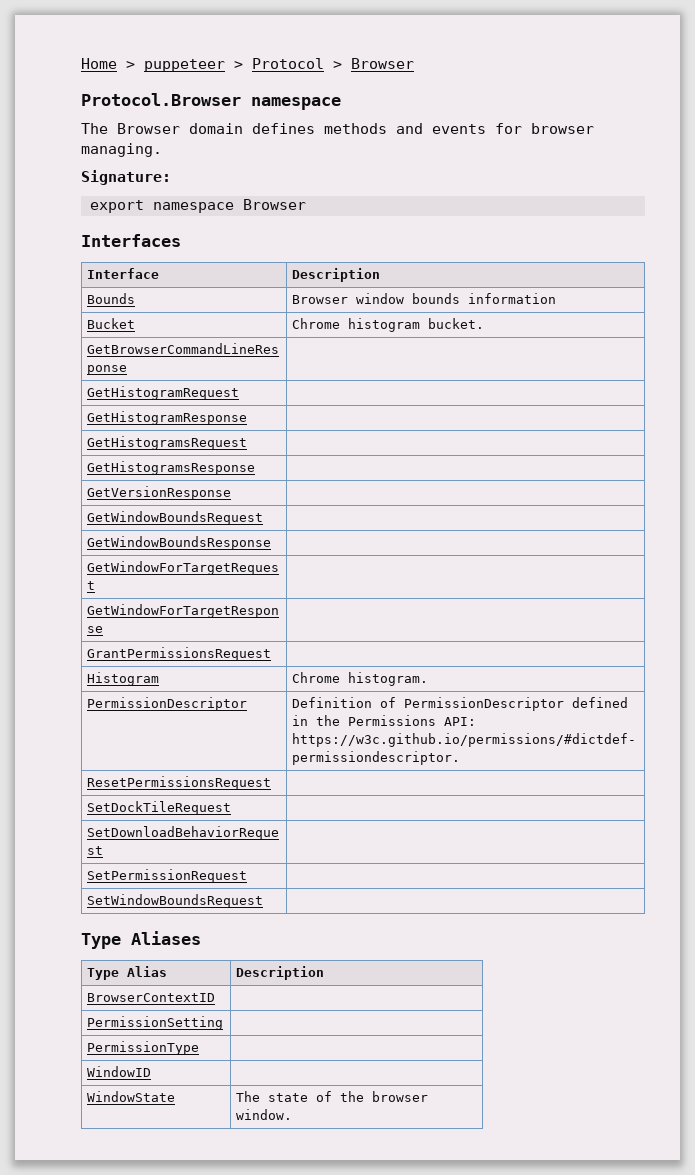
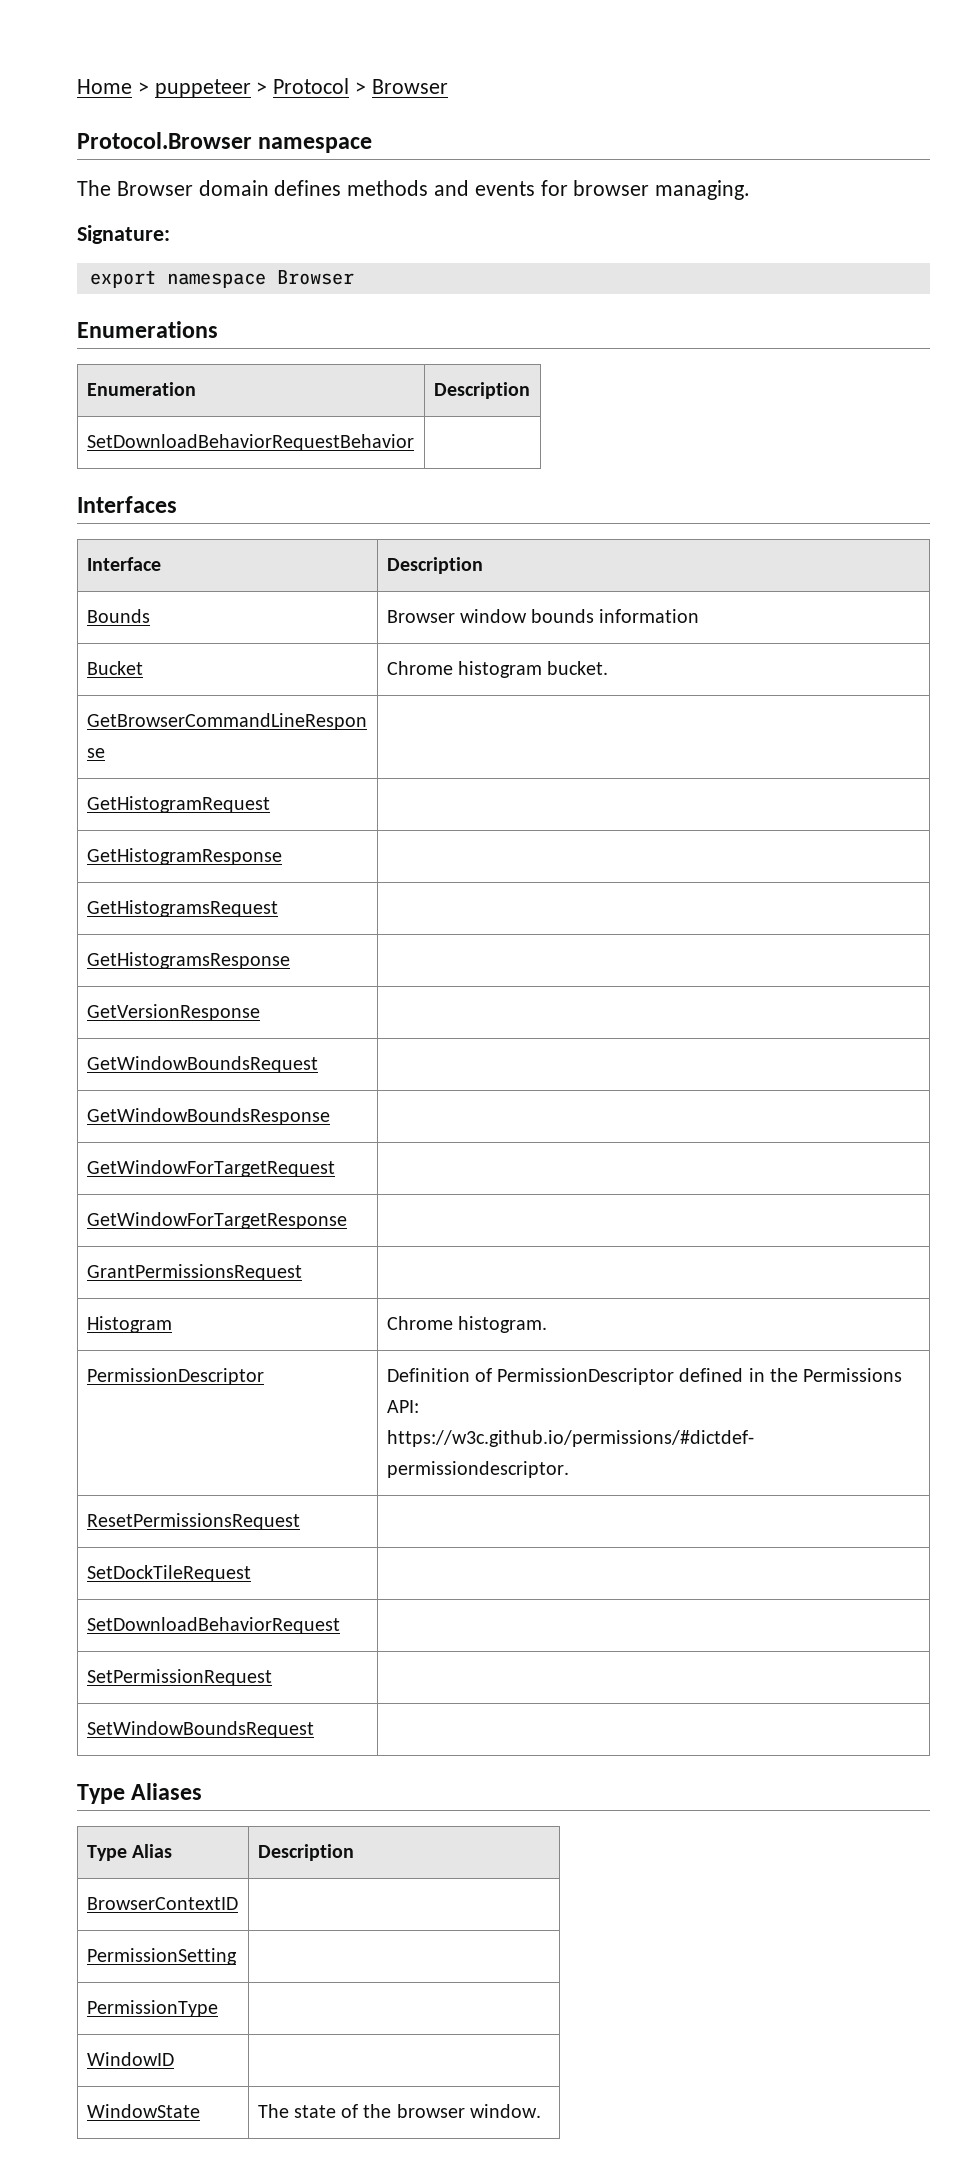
(306, 204) none -> [77,321,218,338] [86,382,196,396] [433,382,530,399] [86,434,414,451] // Enumerations // Enumeration | Description // SetDownloadBehaviorRequestBehavior |

